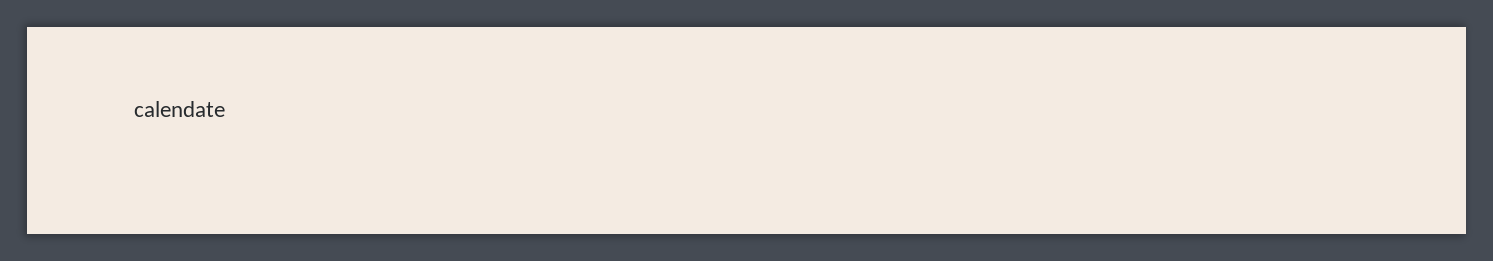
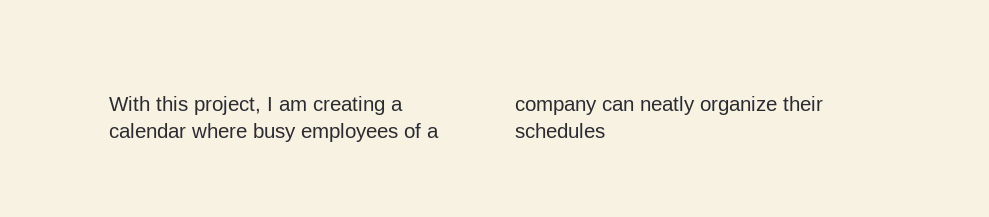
[134,101,225,117] calendate -> [109,96,403,115] [109,123,439,142] [515,96,823,115] [515,123,605,138] With this project, I am creating a calendar where busy employees of a company can neatly organize their schedules

